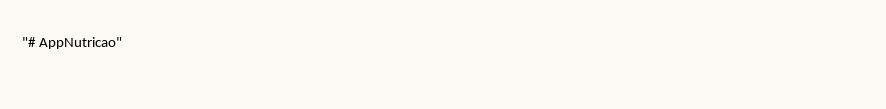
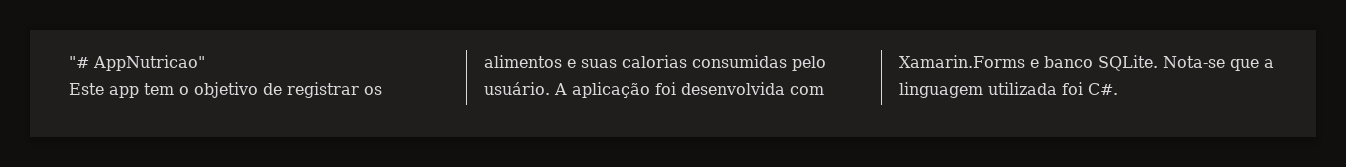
(122, 43) none -> [69,82,382,98] [484,55,826,71] [484,82,824,98] [899,55,1274,71] [899,82,1118,98] // Este app tem o objetivo de registrar os alimentos e suas calorias consumidas pelo usuário. A aplicação foi desenvolvida com Xamarin.Forms e banco SQLite. Nota-se que a linguagem utilizada foi C#.

